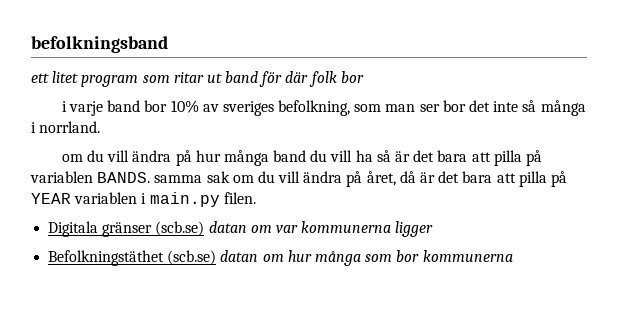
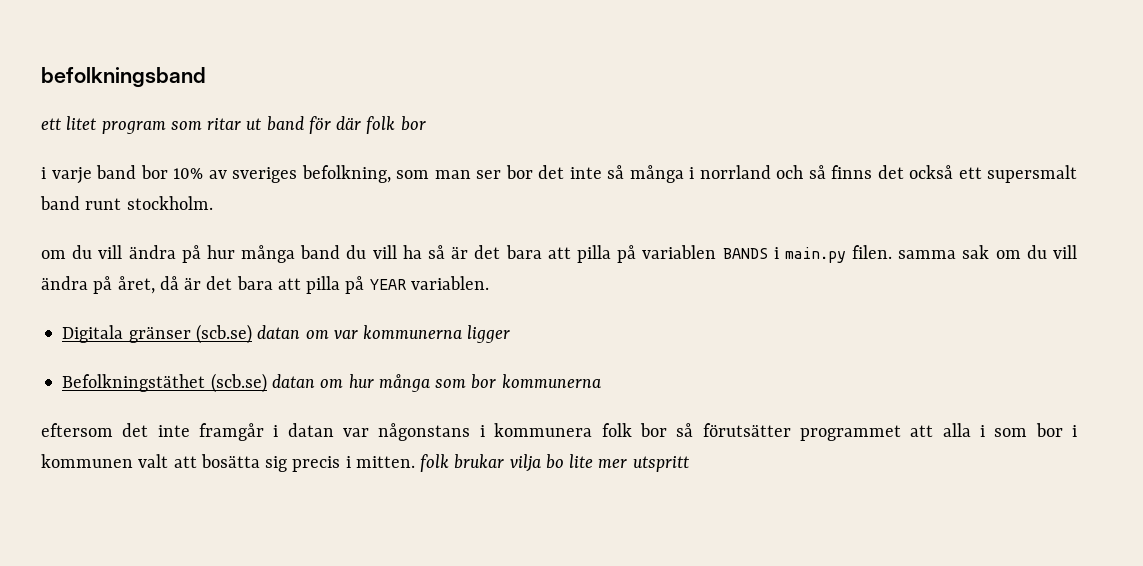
[39,121,101,133] norrland. -> [699,165,1077,183] [40,196,213,210] norrland och så finns det också ett supersmalt band runt stockholm.
[97,172,151,183] BANDS. -> [722,245,893,263] BANDS i main.py filen.
[74,192,256,207] variablen i main.py filen. -> [410,276,489,290] variablen.
(513, 256) none -> [41,423,1078,441] [41,454,689,472] // eftersom det inte framgår i datan var någonstans i kommunera folk bor så förutsätter programmet att alla i som bor i kommunen valt att bosätta sig precis i mitten. folk brukar vilja bo lite mer utspritt

